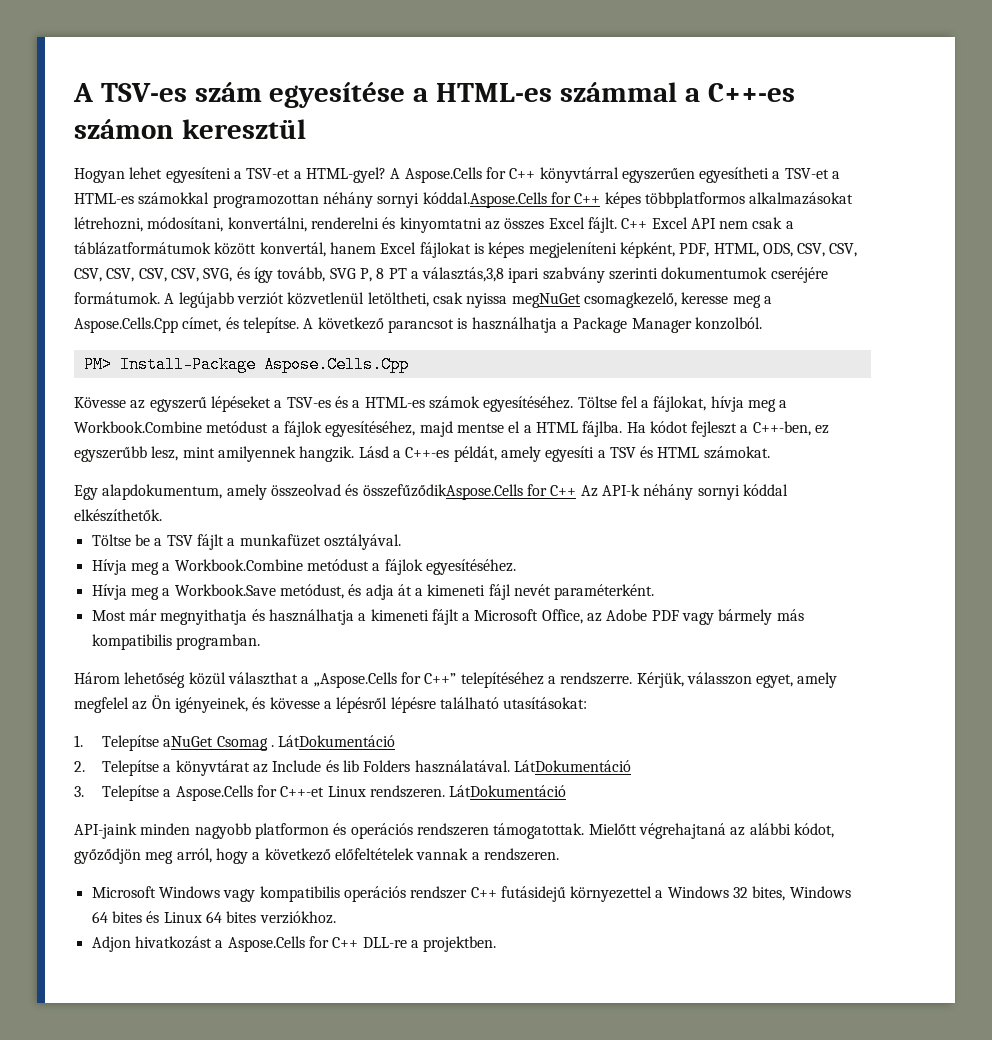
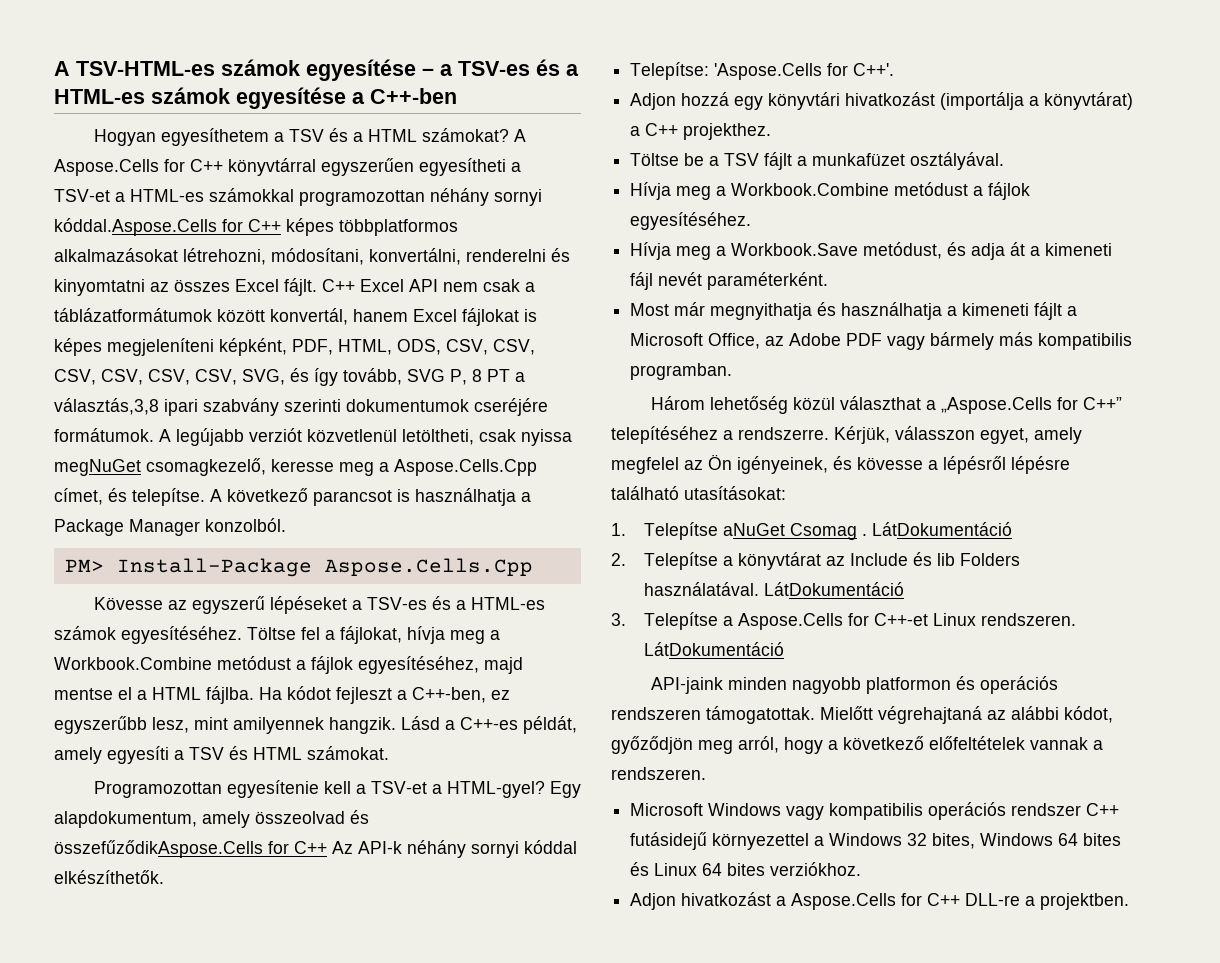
[73,82,795,108] [74,119,306,139] [74,167,386,183] A TSV-es szám egyesítése a HTML-es számmal a C++-es számon keresztül // Hogyan lehet egyesíteni a TSV-et a HTML-gyel? -> [54,59,579,81] [54,87,457,109] [93,128,509,146] A TSV-HTML-es számok egyesítése – a TSV-es és a HTML-es számok egyesítése a C++-ben // Hogyan egyesíthetem a TSV és a HTML számokat?
(770, 452) none -> [93,780,545,798] Programozottan egyesítenie kell a TSV-et a HTML-gyel?
(162, 515) none -> [630,62,895,80] [630,92,1134,110] [630,123,772,140] // Telepítse: 'Aspose.Cells for C++'. // Adjon hozzá egy könyvtári hivatkozást (importálja a könyvtárat) a C++ projekthez.

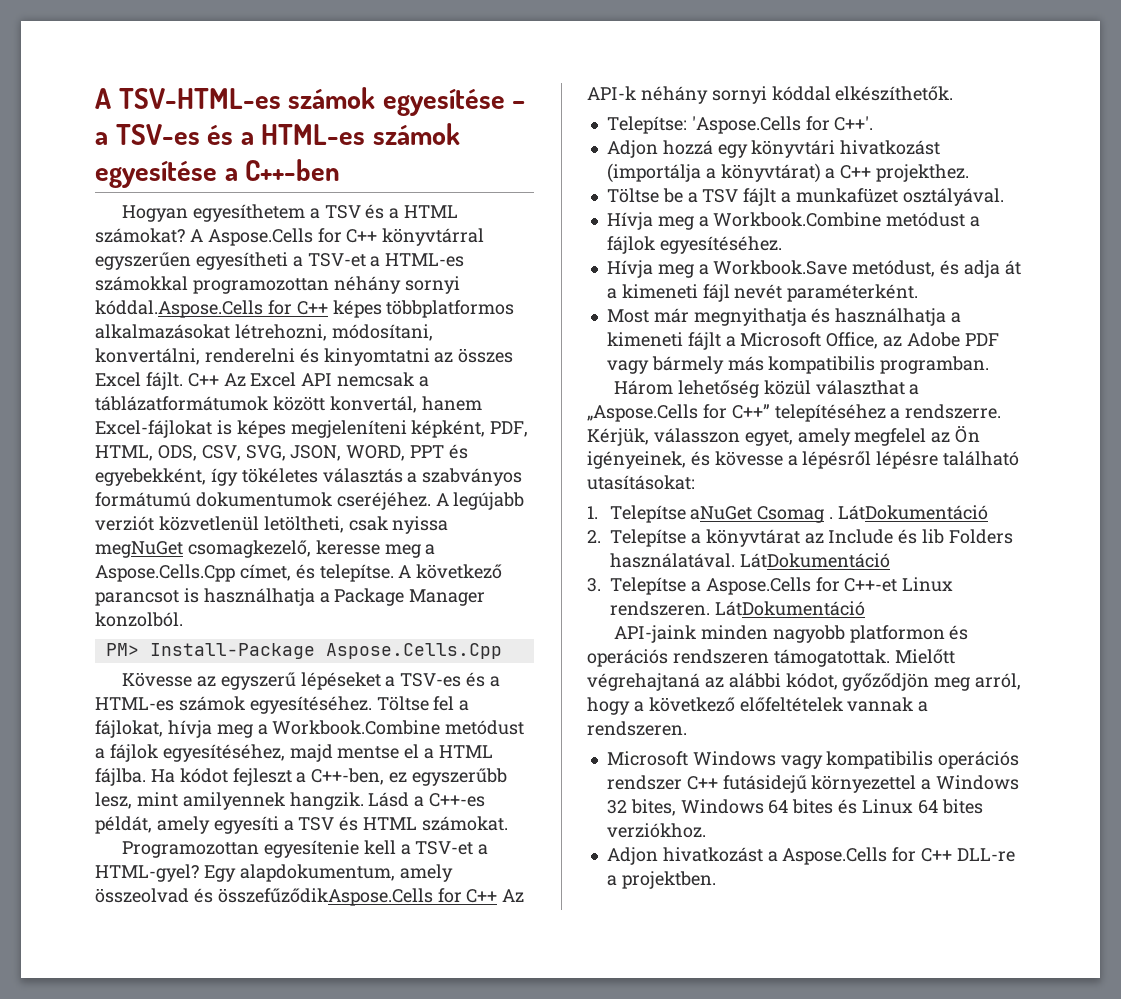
(355, 285) none -> [223,373,246,386] Az
[443,279,520,292] nem csak -> [337,372,415,387] nemcsak
[413,308,519,326] Excel fájlokat -> [95,420,212,438] Excel-fájlokat
[493,339,535,355] [54,368,525,386] [54,398,548,416] [54,428,154,442] CSV, CSV, CSV, CSV, CSV, SVG, és így tovább, SVG P, 8 PT a választás,3,8 ipari szabvány szerinti dokumentumok cseréjére formátumok. -> [245,444,469,461] [95,468,523,486] [95,492,431,510] SVG, JSON, WORD, PPT és egyebekként, így tökéletes választás a szabványos formátumú dokumentumok cseréjéhez.

